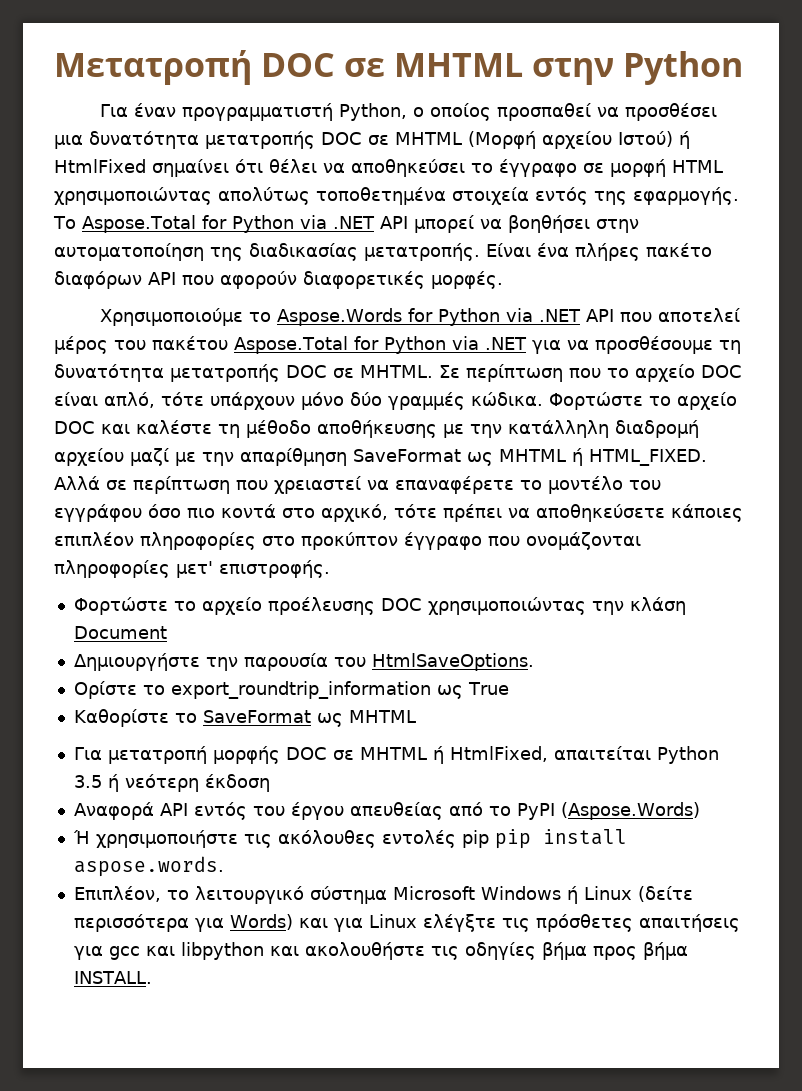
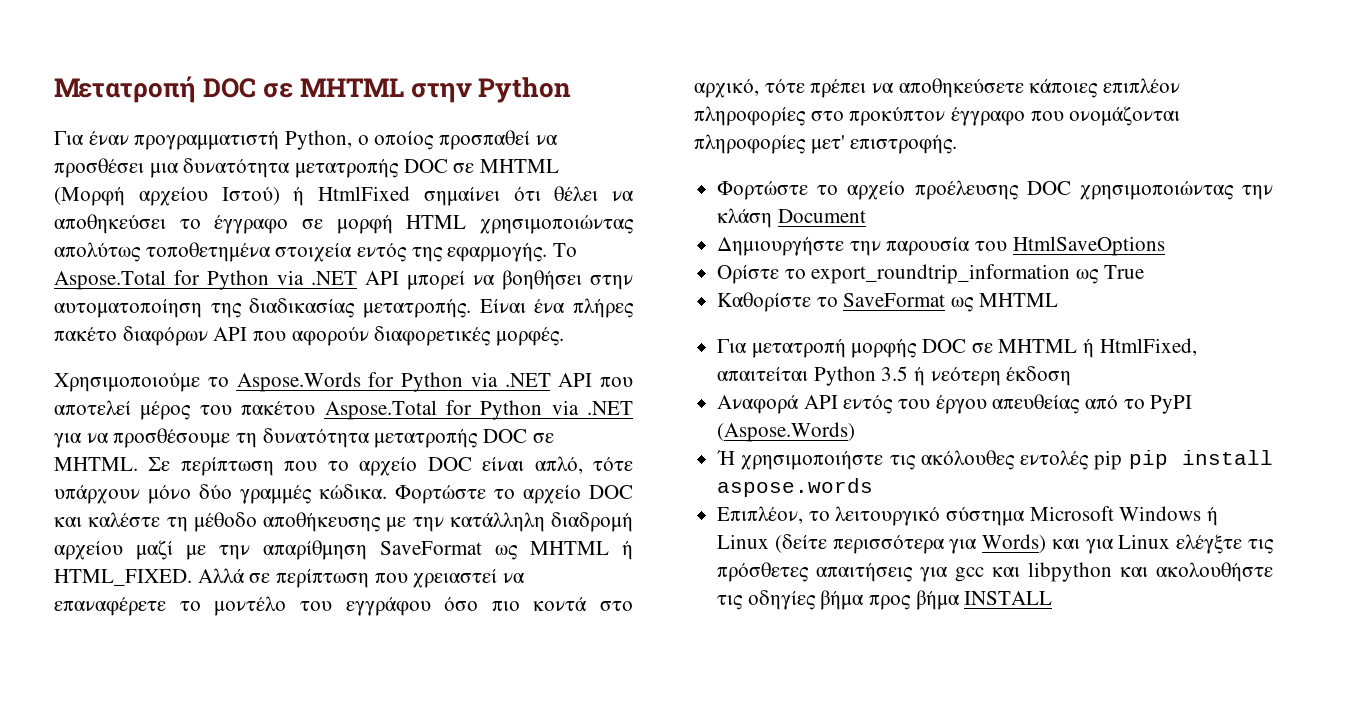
[371,653,534,671] HtmlSaveOptions. -> [1012,236,1165,256] HtmlSaveOptions
[73,856,224,877] aspose.words. -> [717,478,874,497] aspose.words
[73,971,152,984] INSTALL. -> [964,591,1053,605] INSTALL

